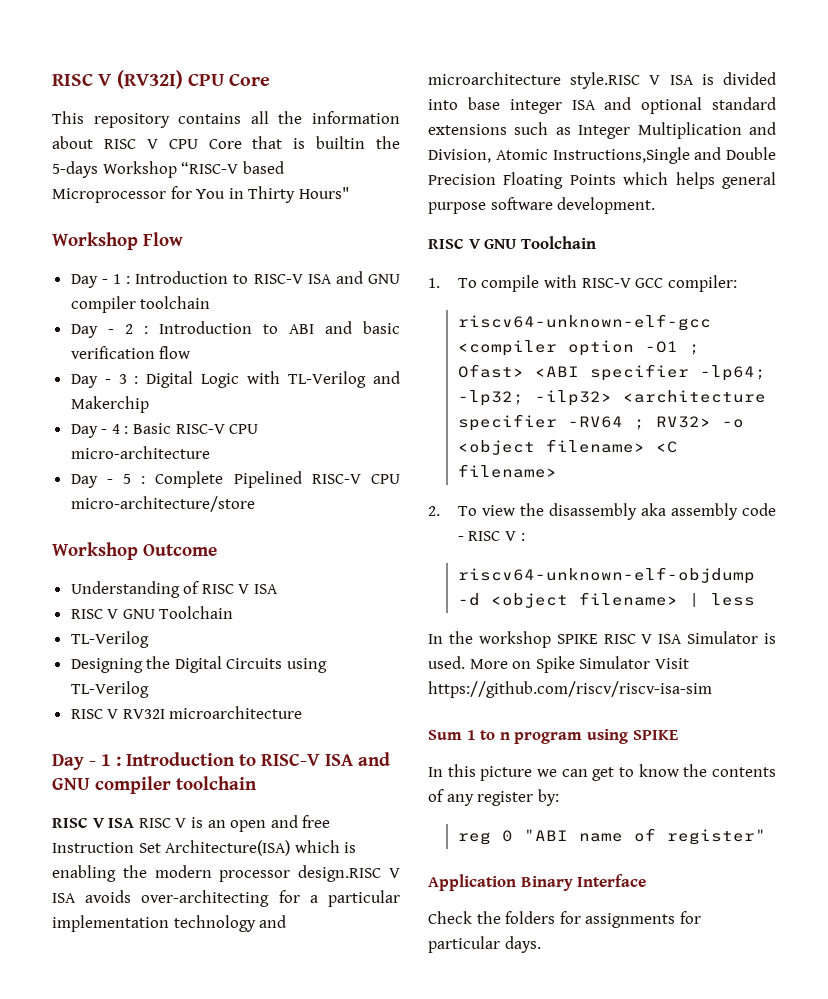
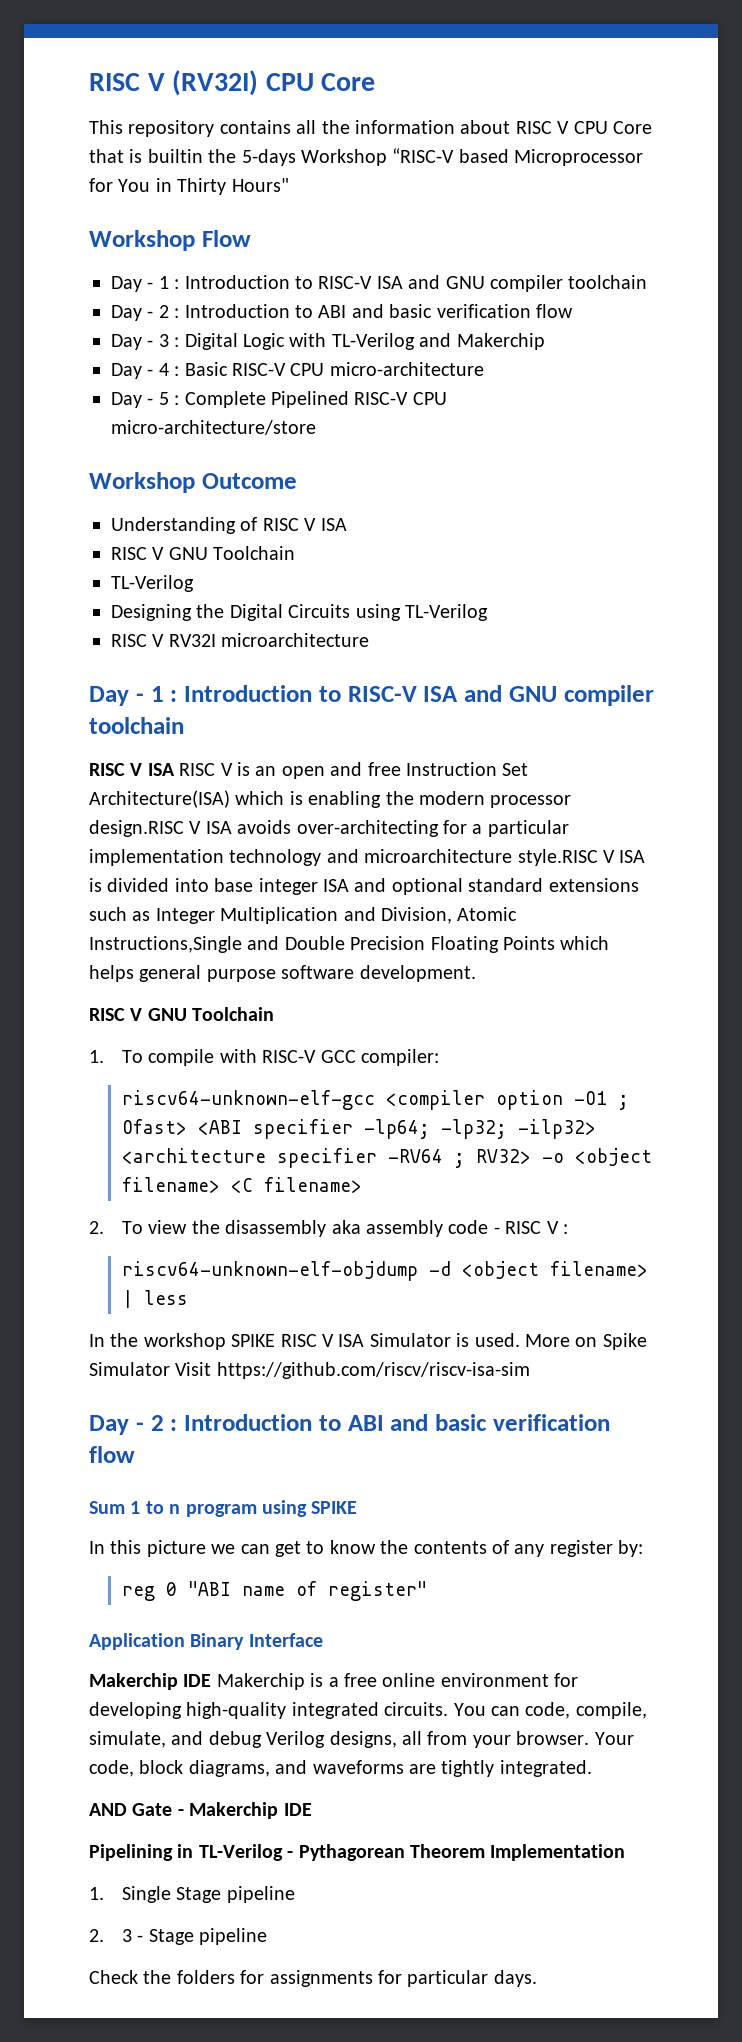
(712, 689) none -> [89,1414,610,1435] [89,1446,135,1463] // Day - 2 : Introduction to ABI and basic verification flow
(647, 880) none -> [89,1673,579,1690] [89,1702,647,1719] [89,1731,634,1748] [89,1760,592,1777] [89,1802,312,1819] [89,1844,626,1861] [89,1886,295,1903] [89,1928,268,1945] // Makerchip IDE Makerchip is a free online environment for developing high-quality integrated circuits. You can code, compile, simulate, and debug Verilog designs, all from your browser. Your code, block diagrams, and waveforms are tightly integrated. // AND Gate - Makerchip IDE // Pipelining in TL-Verilog - Pythagorean Theorem Implementation // 1. Single Stage pipeline // 2. 3 - Stage pipeline

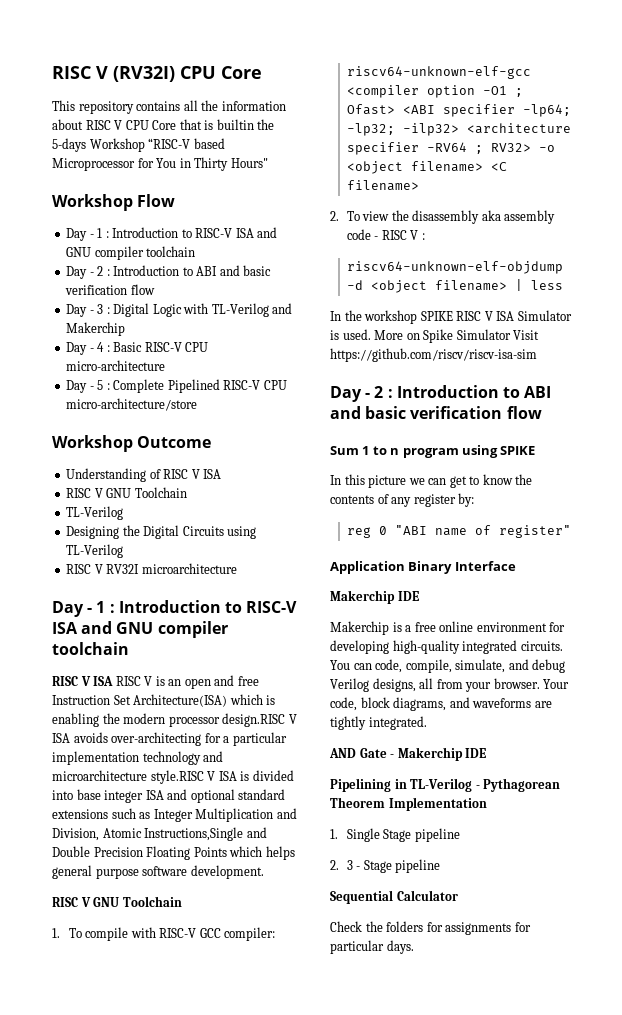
(212, 1680) none -> (419, 596) //
(268, 1936) none -> [330,890,458,904] // Sequential Calculator

